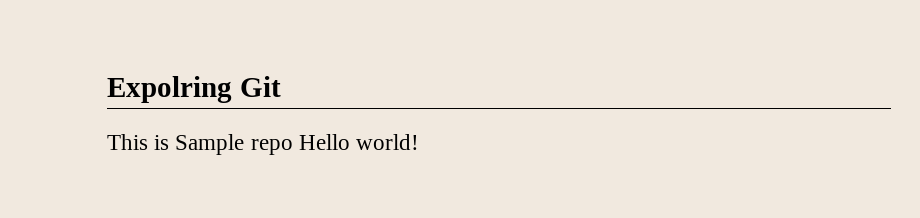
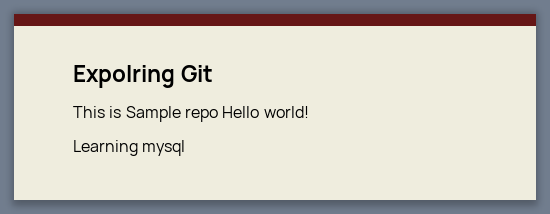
(420, 142) none -> [73,140,186,156] // Learning mysql

